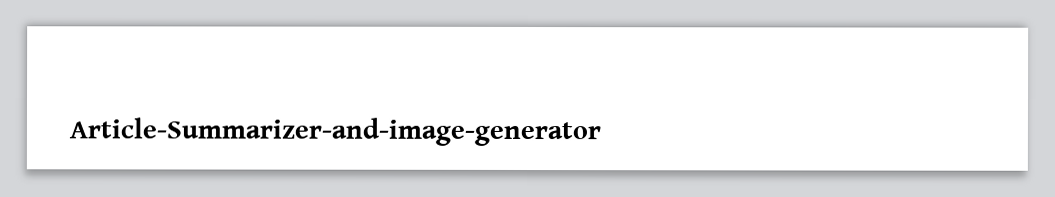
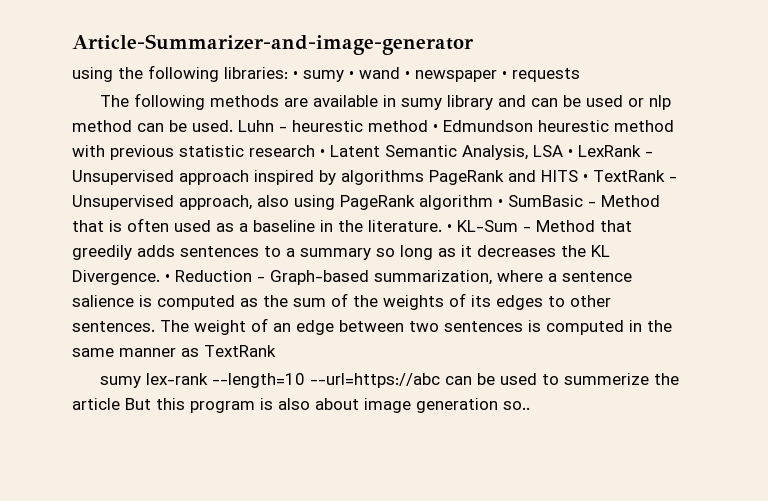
(601, 132) none -> [72,65,580,82] [100,93,672,110] [72,120,674,132] [72,145,653,160] [72,170,677,185] [72,195,660,210] [72,218,632,232] [72,245,610,260] [72,270,632,285] [72,293,611,310] [72,318,672,335] [72,345,276,357] [100,373,680,388] [72,398,530,413] // using the following libraries: • sumy • wand • newspaper • requests // The following methods are available in sumy library and can be used or nlp method can be used. Luhn - heurestic method • Edmundson heurestic method with previous statistic research • Latent Semantic Analysis, LSA • LexRank - Unsupervised approach inspired by algorithms PageRank and HITS • TextRank - Unsupervised approach, also using PageRank algorithm • SumBasic - Method that is often used as a baseline in the literature. • KL-Sum - Method that greedily adds sentences to a summary so long as it decreases the KL Divergence. • Reduction - Graph-based summarization, where a sentence salience is computed as the sum of the weights of its edges to other sentences. The weight of an edge between two sentences is computed in the same manner as TextRank // sumy lex-rank --length=10 --url=https://abc can be used to summerize the article But this program is also about image generation so..

